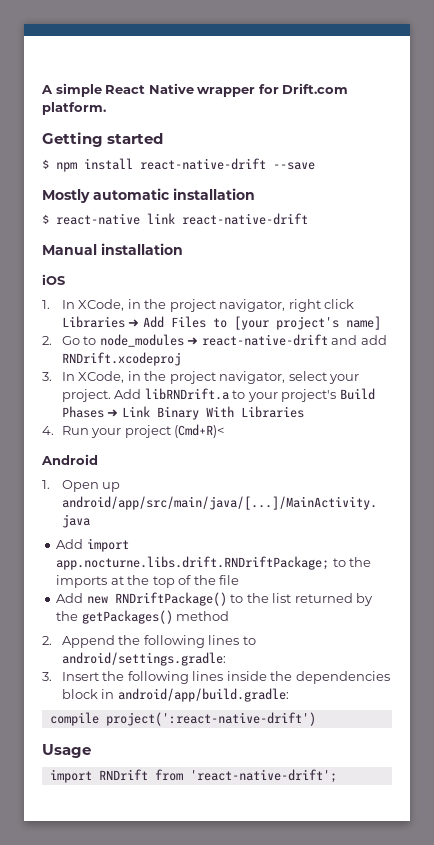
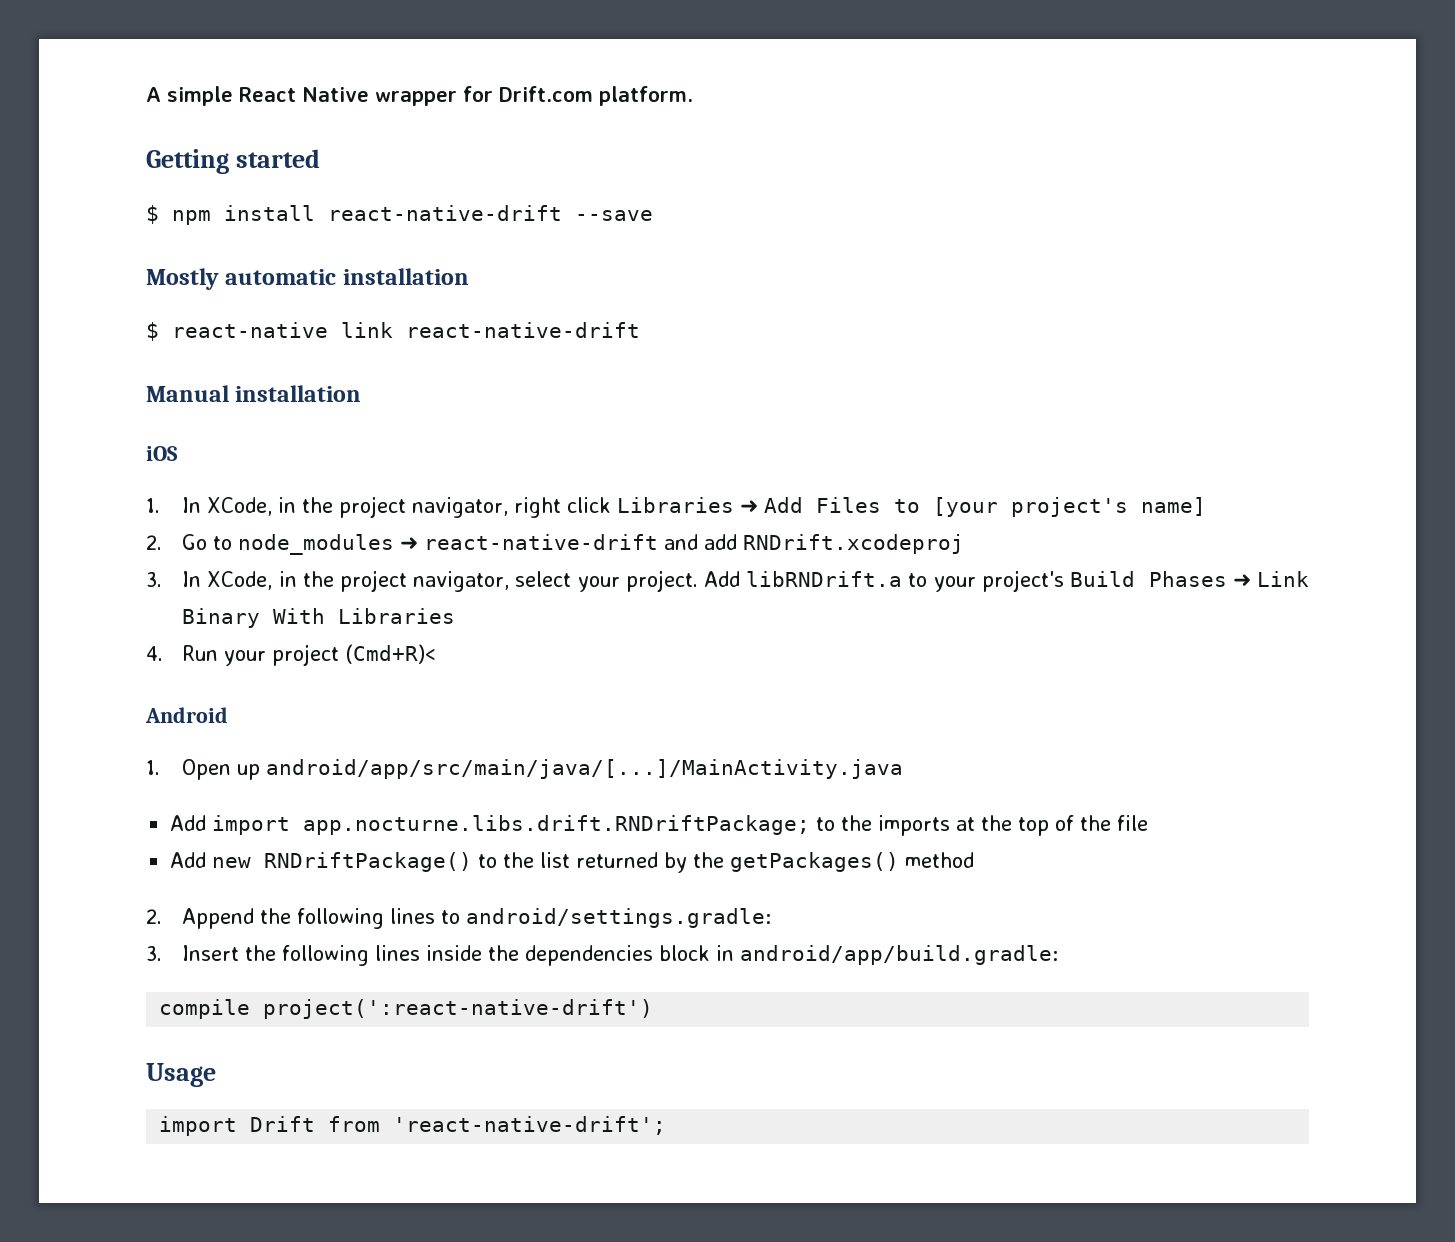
[98,769,148,780] RNDrift -> [250,1116,316,1132] Drift

